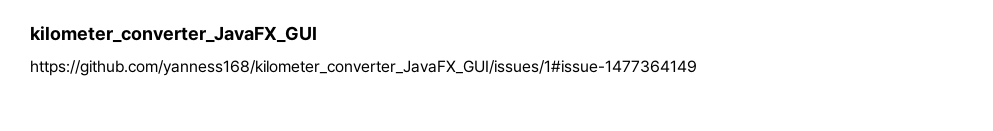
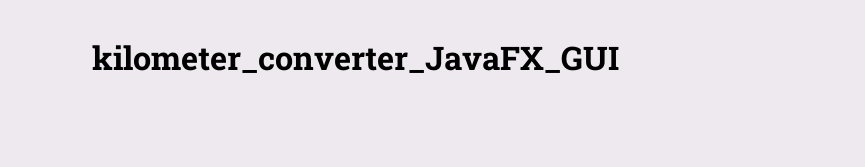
[30,60,697,76] // https://github.com/yanness168/kilometer_converter_JavaFX_GUI/issues/1#issue-1477364149 -> (619, 59) none

